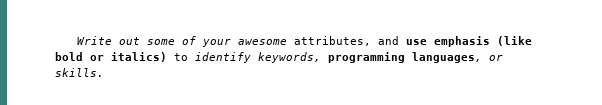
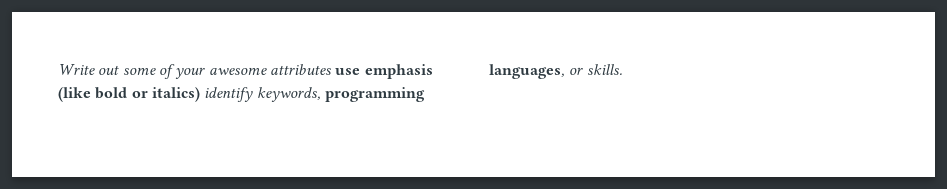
[293,36,399,46] attributes, and -> [269,64,332,75] attributes
[174,53,188,61] to -> (200, 94) none

